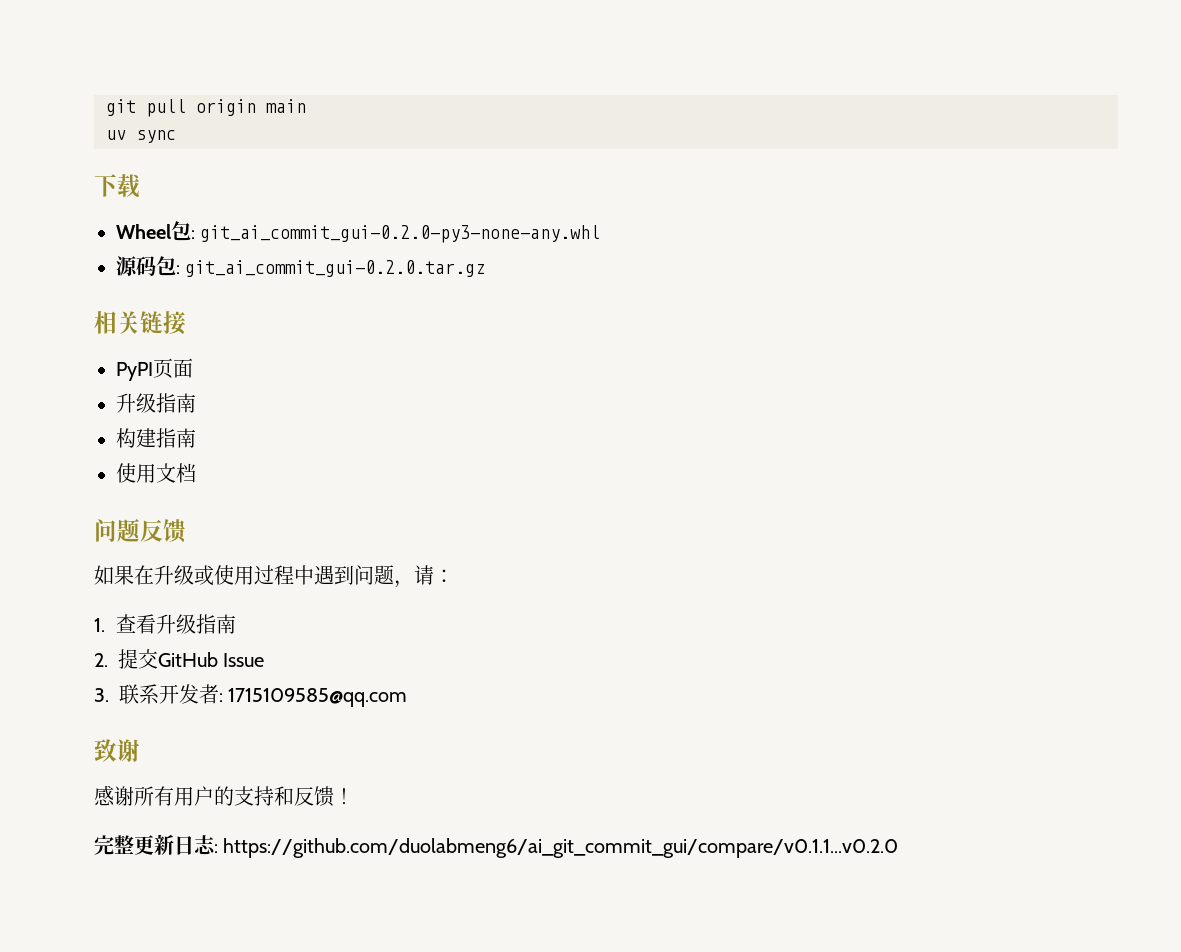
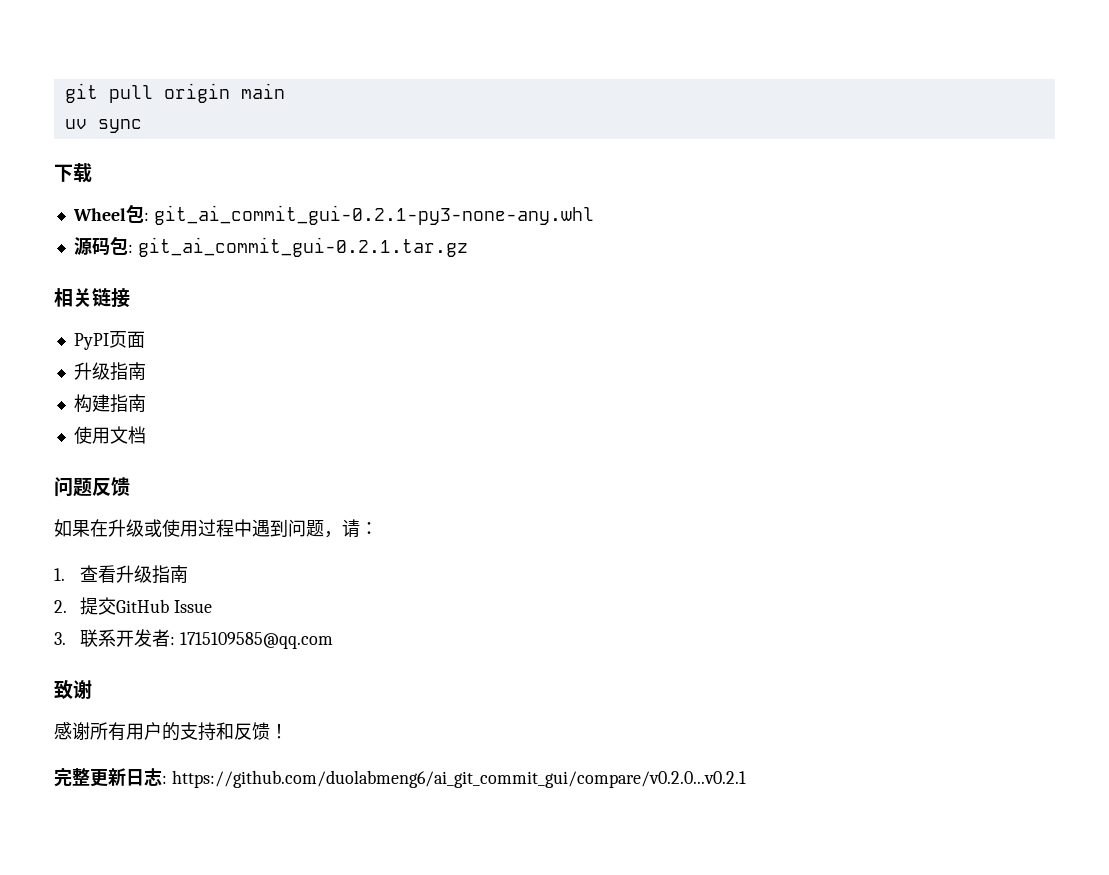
[200,225,601,243] git_ai_commit_gui-0.2.0-py3-none-any.whl -> [153,205,594,225] git_ai_commit_gui-0.2.1-py3-none-any.whl
[185,260,486,277] git_ai_commit_gui-0.2.0.tar.gz -> [137,237,468,257] git_ai_commit_gui-0.2.1.tar.gz
[223,838,899,858] https://github.com/duolabmeng6/ai_git_commit_gui/compare/v0.1.1...v0.2.0 -> [171,770,746,788] https://github.com/duolabmeng6/ai_git_commit_gui/compare/v0.2.0...v0.2.1

